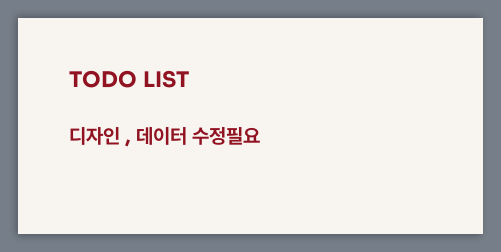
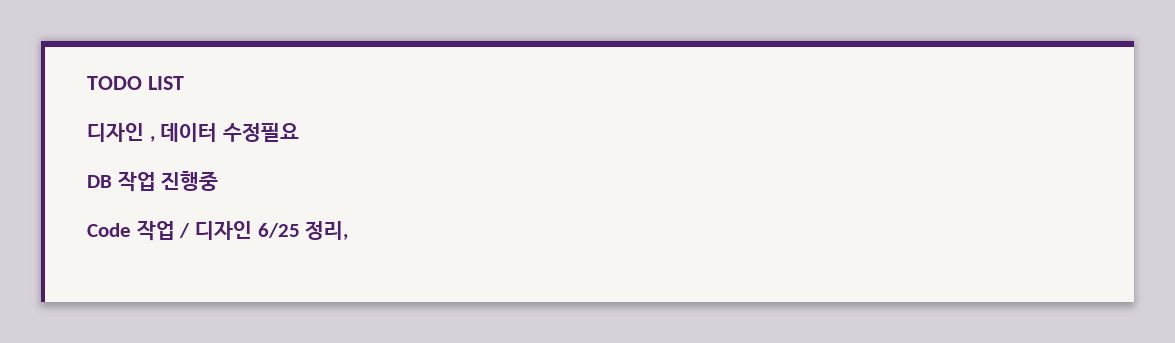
(261, 136) none -> [87,171,219,192] [87,220,349,241] // DB 작업 진행중 // Code 작업 / 디자인 6/25 정리,

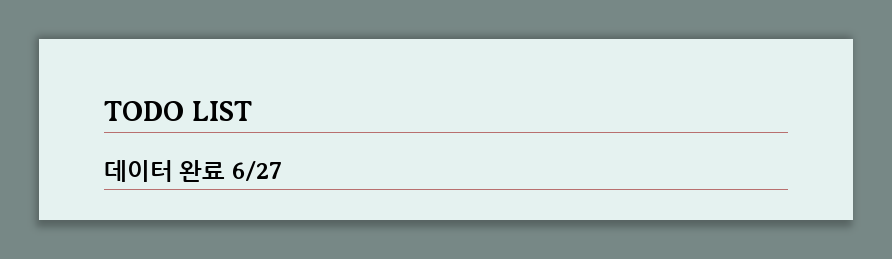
[87,123,300,142] [87,171,219,192] [87,220,349,241] 디자인 , 데이터 수정필요 // DB 작업 진행중 // Code 작업 / 디자인 6/25 정리, -> [104,160,282,182] 데이터 완료 6/27

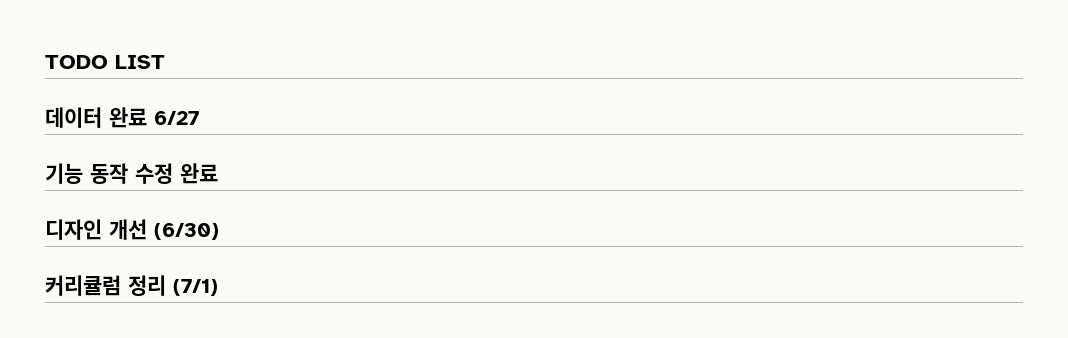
(282, 171) none -> [45,163,218,184] [45,219,219,240] [45,275,218,296] // 기능 동작 수정 완료 // 디자인 개선 (6/30) // 커리큘럼 정리 (7/1)

